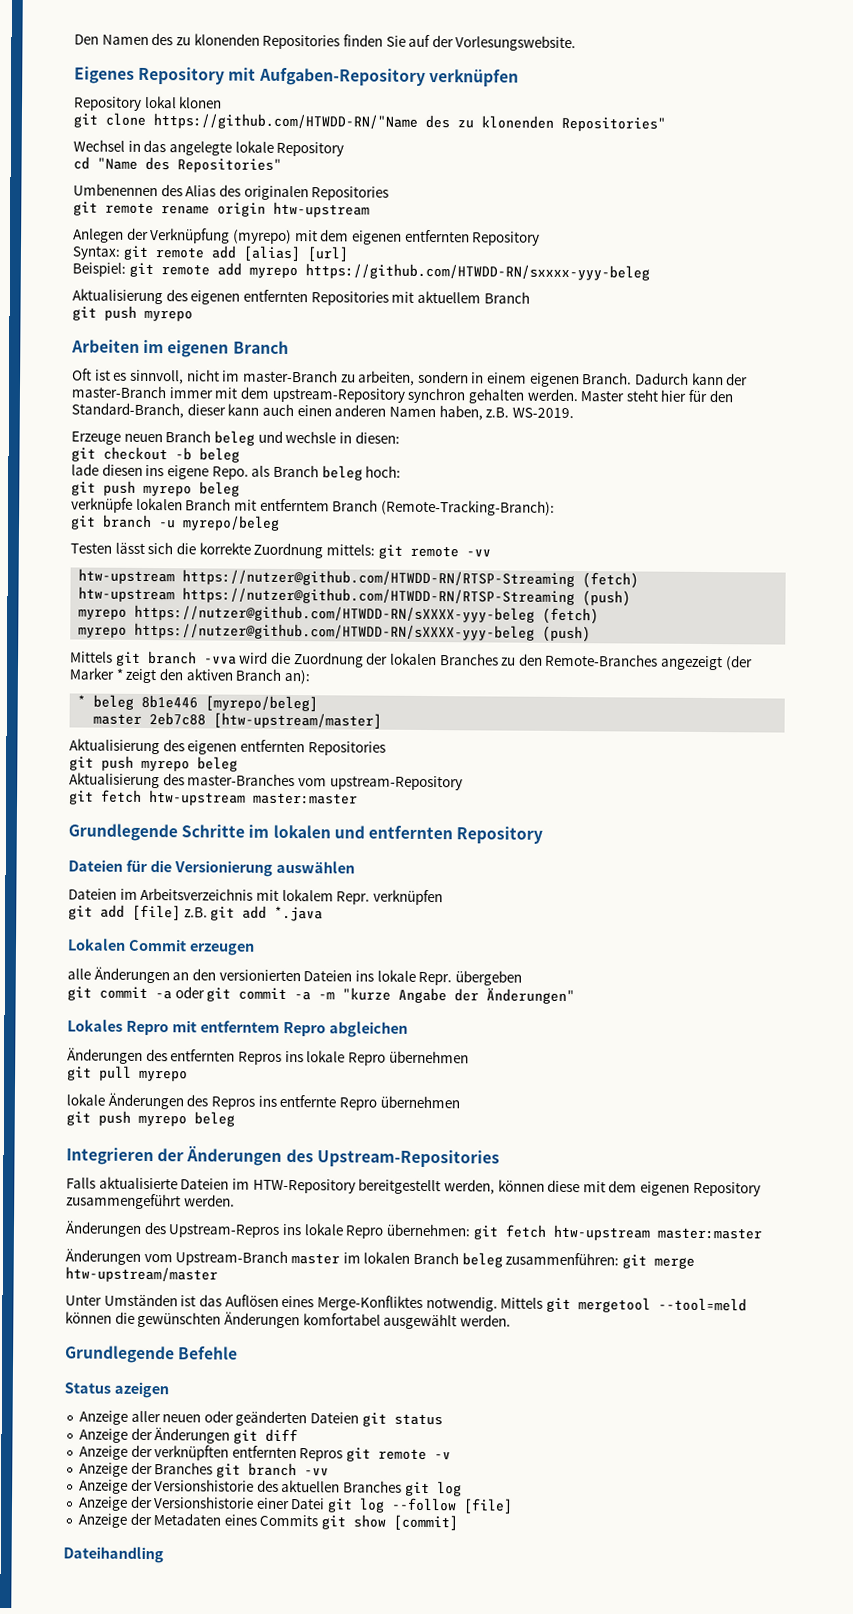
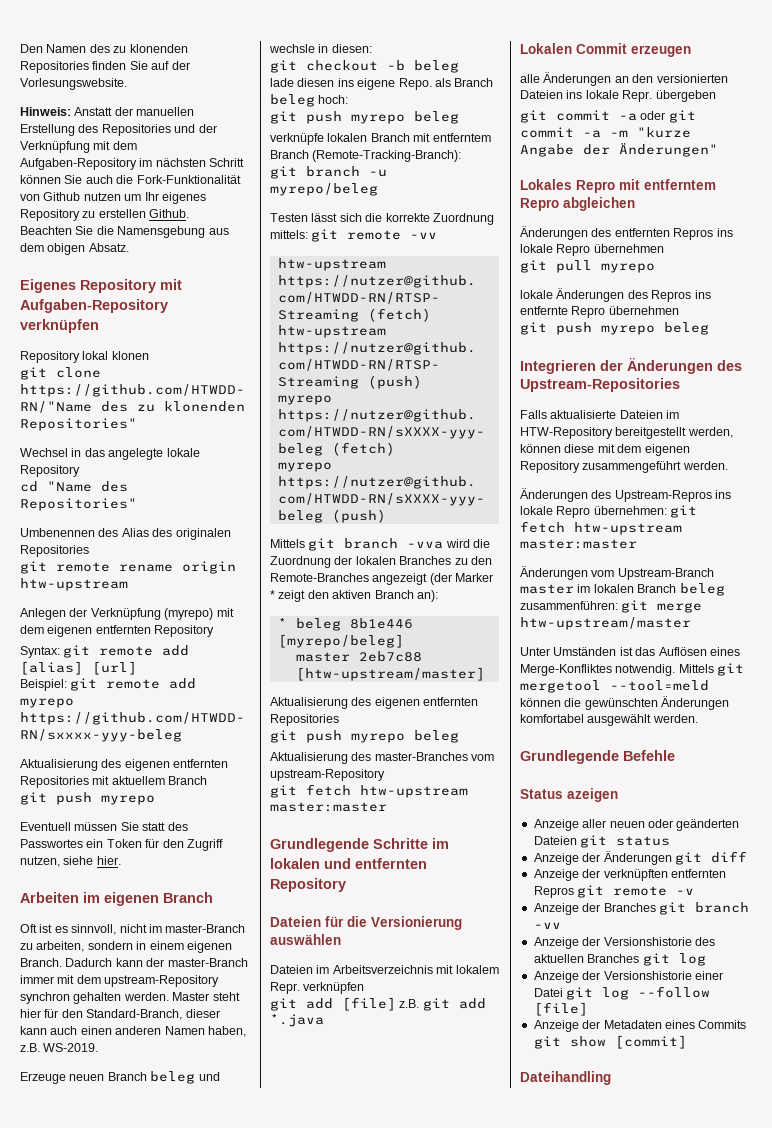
(577, 43) none -> [20,107,195,116] [20,124,217,136] [20,141,137,153] [20,158,245,170] [20,175,241,184] [20,192,206,204] [20,209,190,221] [20,226,229,238] [20,243,129,255] // Hinweis: Anstatt der manuellen Erstellung des Repositories und der Verknüpfung mit dem Aufgaben-Repository im nächsten Schritt können Sie auch die Fork-Funktionalität von Github nutzen um Ihr eigenes Repository zu erstellen Github. // Beachten Sie die Namensgebung aus dem obigen Absatz.
(193, 315) none -> [20,822,188,831] [20,839,223,851] [20,856,121,867] // Eventuell müssen Sie statt des Passwortes ein Token für den Zugriff nutzen, siehe hier.

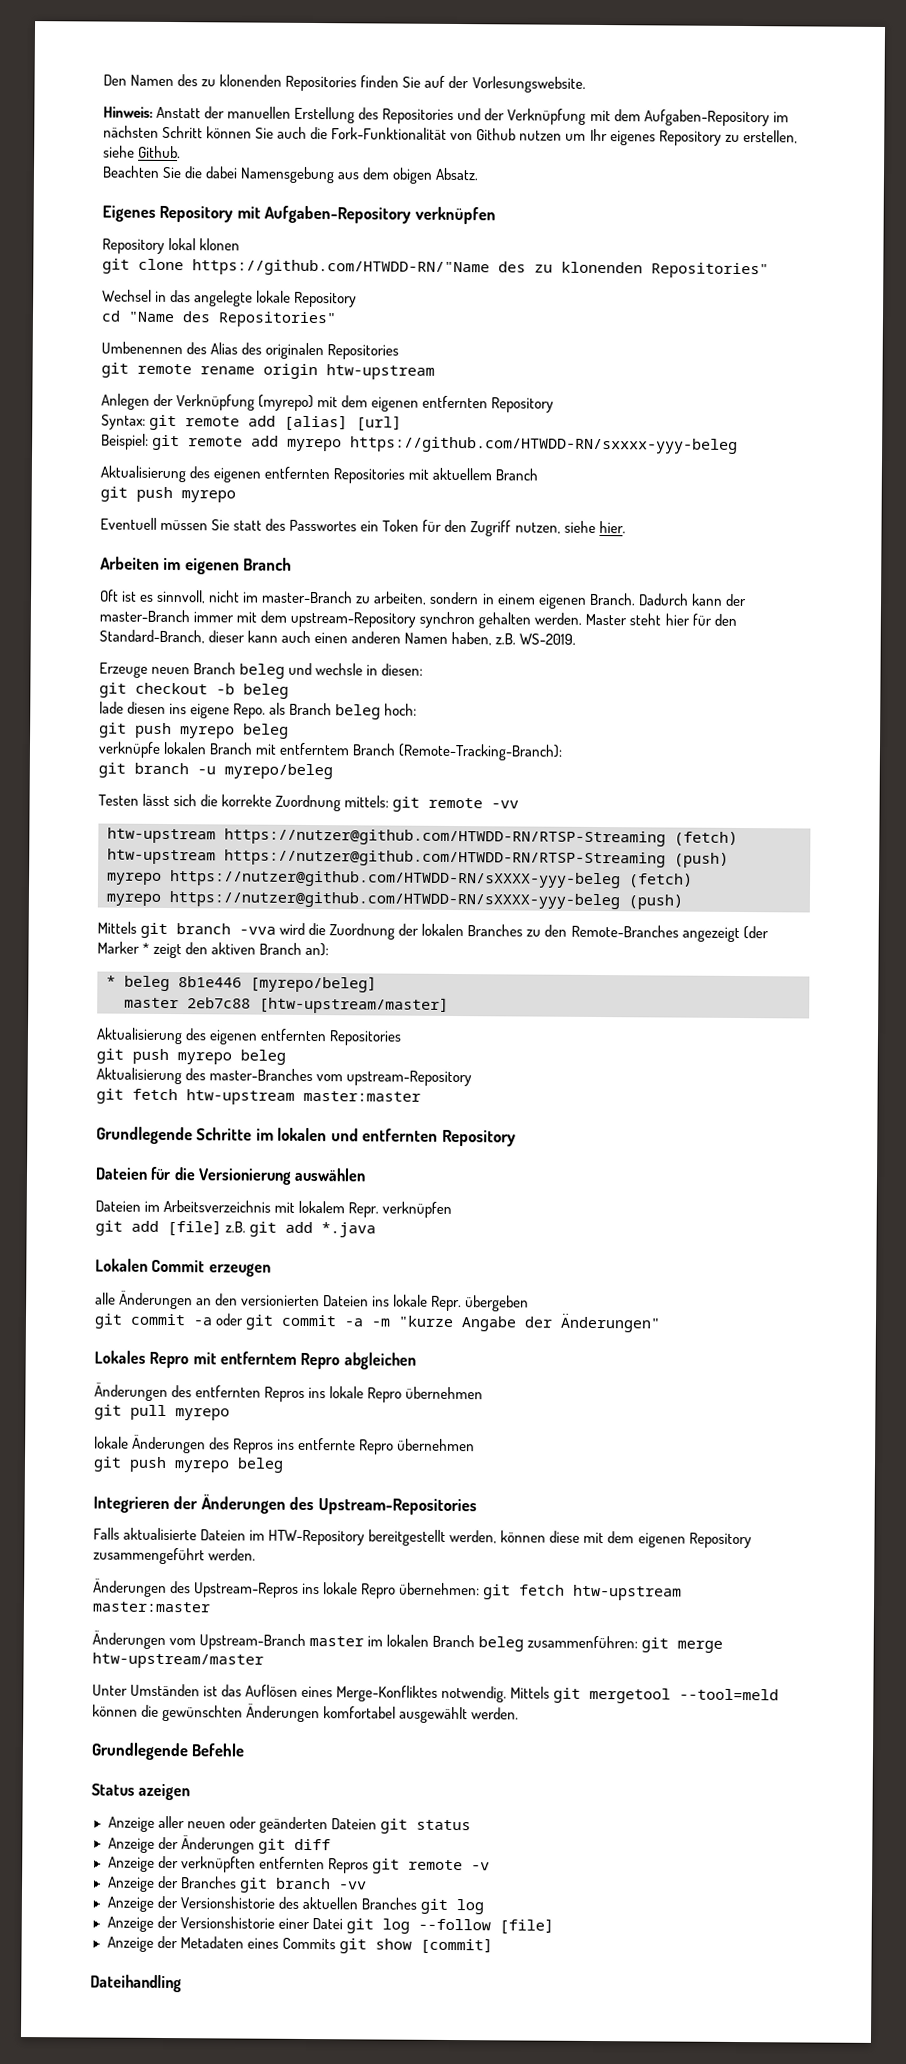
[98,209,146,218] erstellen -> [742,129,798,144] [103,145,135,158] erstellen, siehe
(114, 230) none -> [205,166,239,179] dabei

